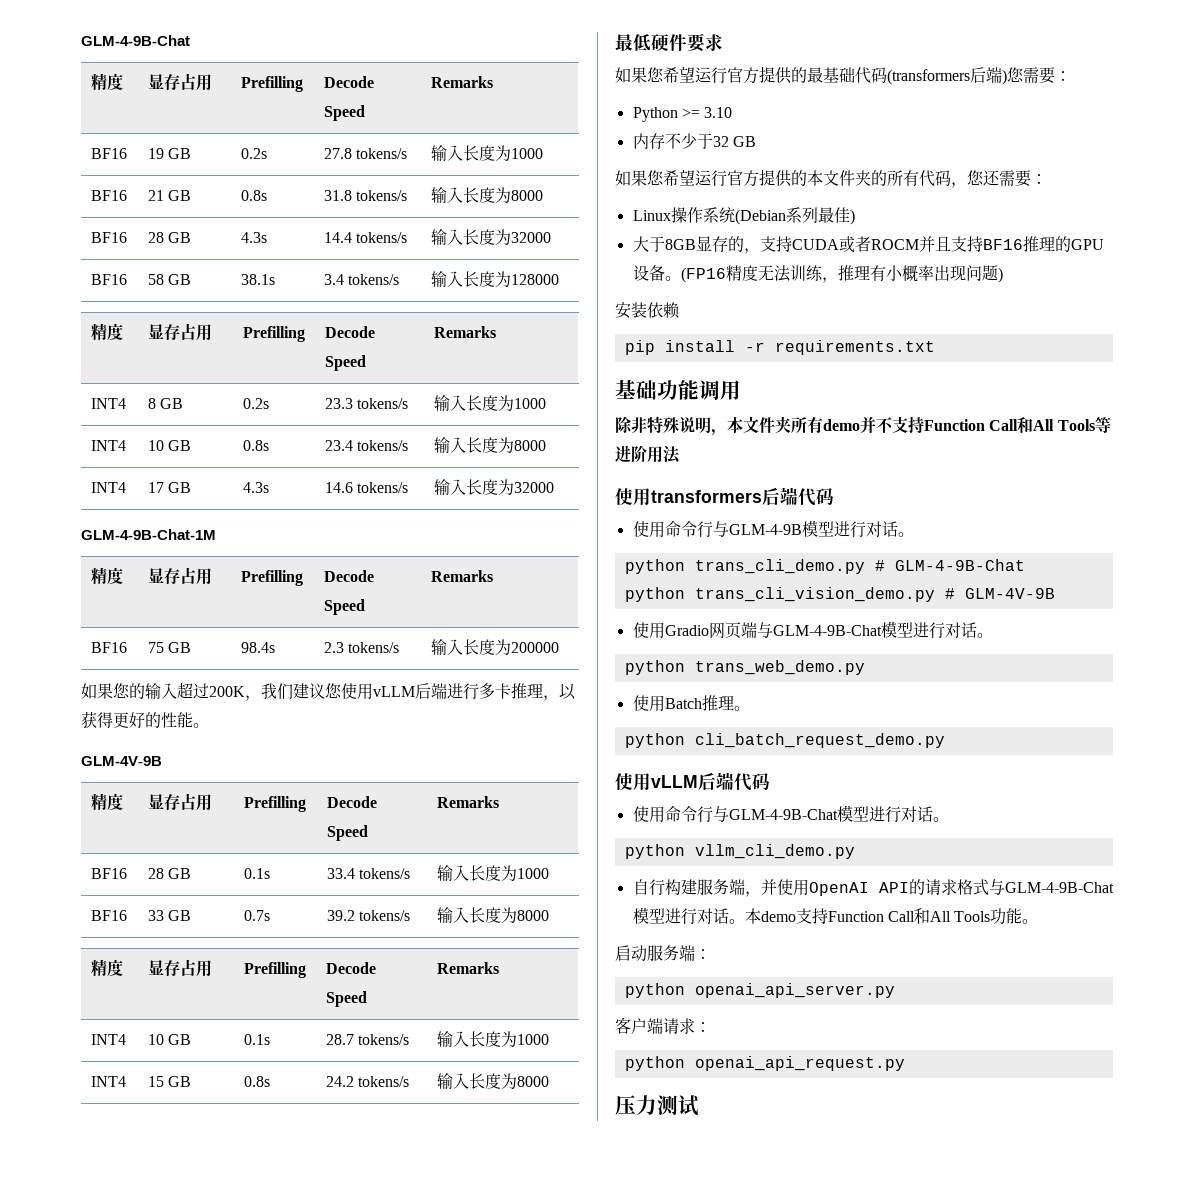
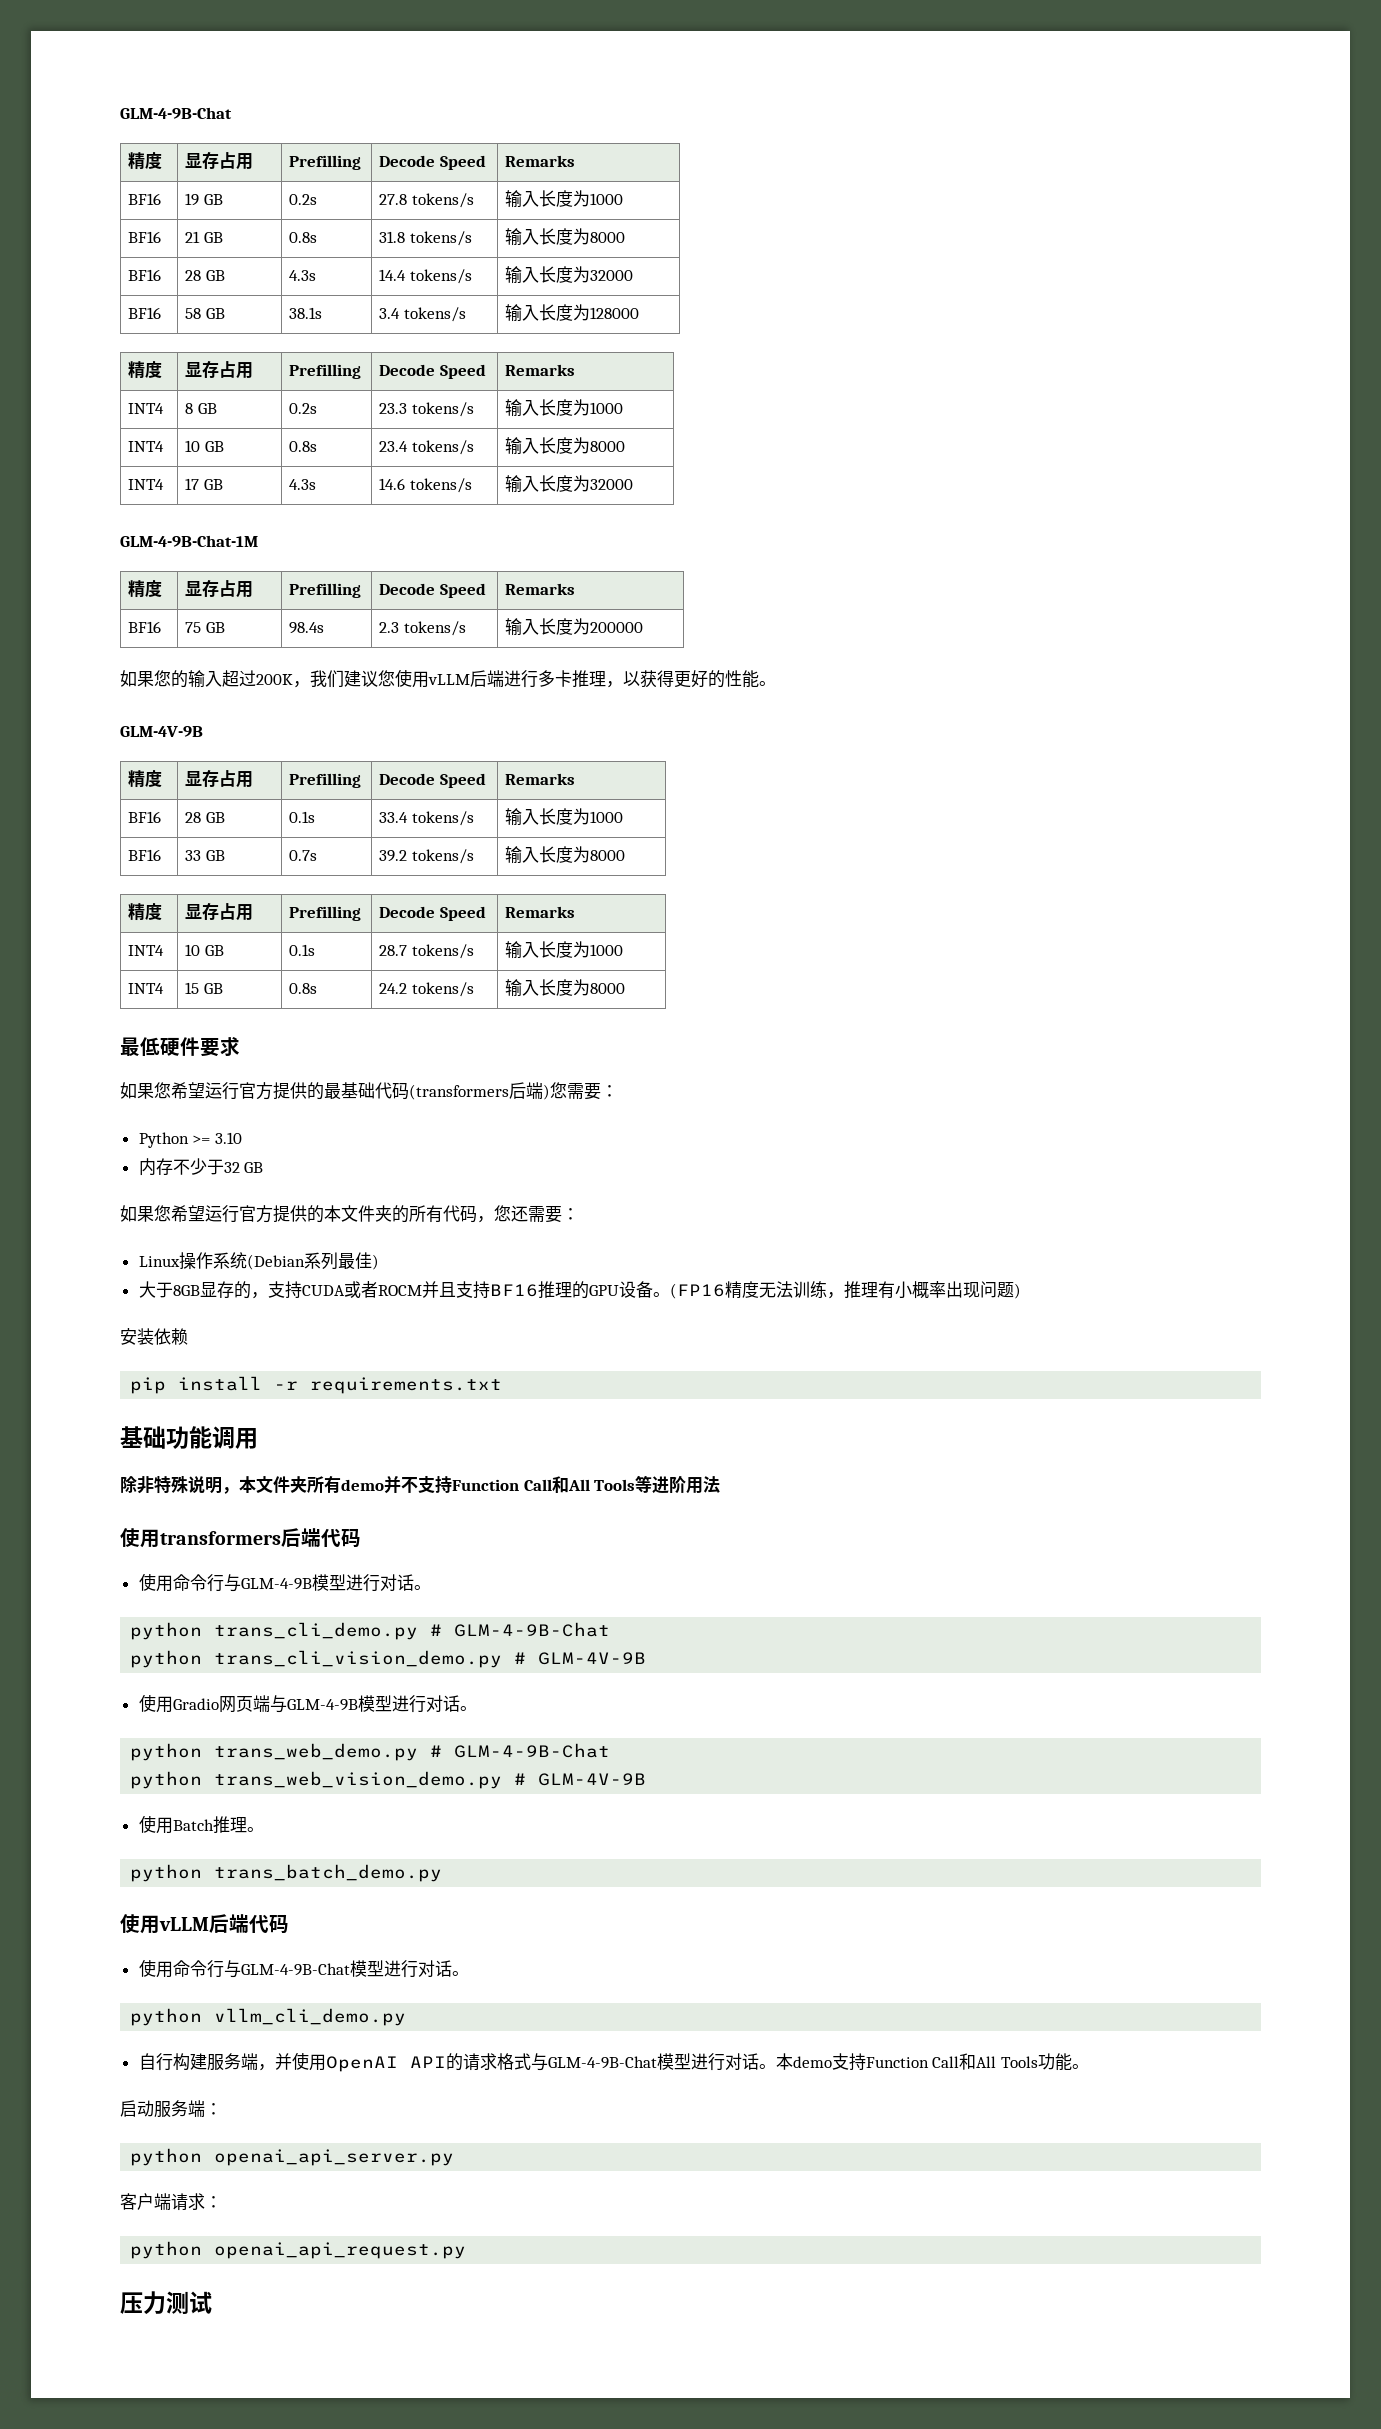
[772,625,882,636] GLM-4-9B-Chat -> [286,1699,358,1711] GLM-4-9B
(865, 667) none -> [430,1743,611,1758] [130,1771,647,1789] # GLM-4-9B-Chat // python trans_web_vision_demo.py # GLM-4V-9B
[694,733,945,748] cli_batch_request_demo.py -> [214,1864,443,1882] trans_batch_demo.py

